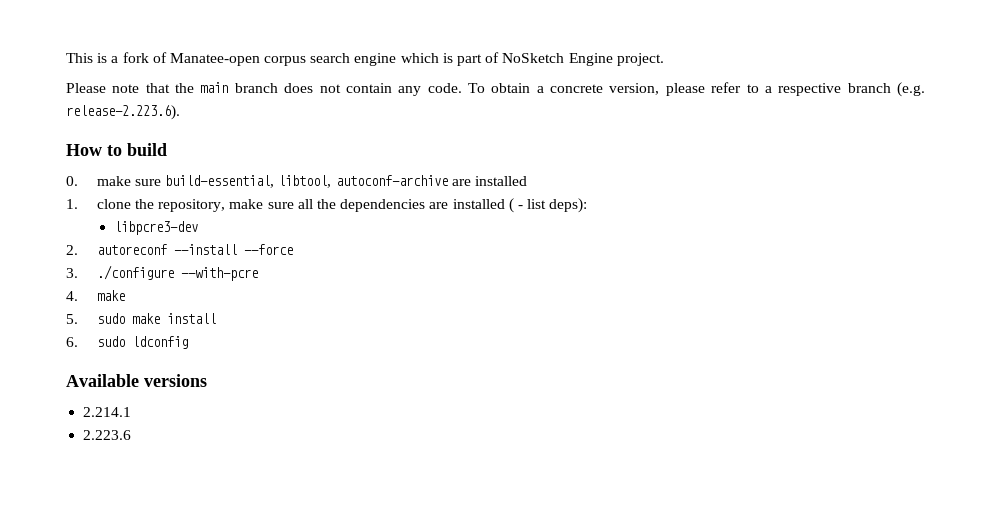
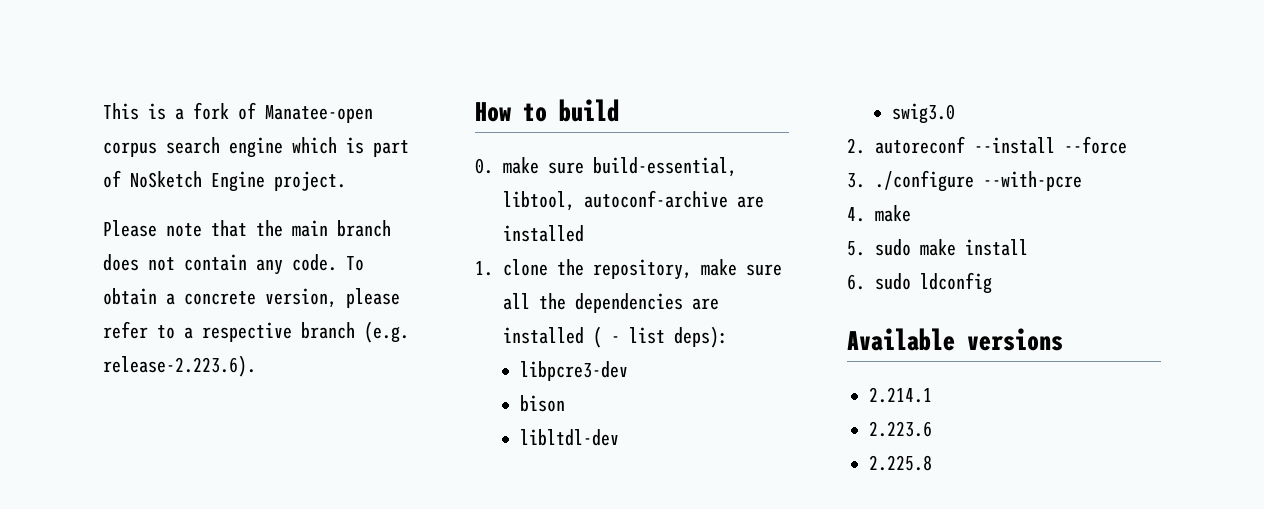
(198, 228) none -> [520,395,566,412] [520,429,620,446] [892,103,956,124] // bison // libltdl-dev // swig3.0
(132, 435) none -> [869,455,932,471] // 2.225.8

